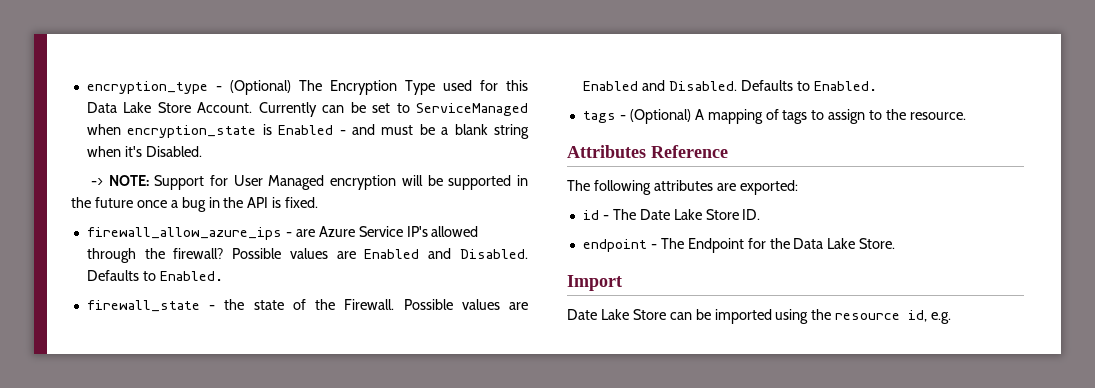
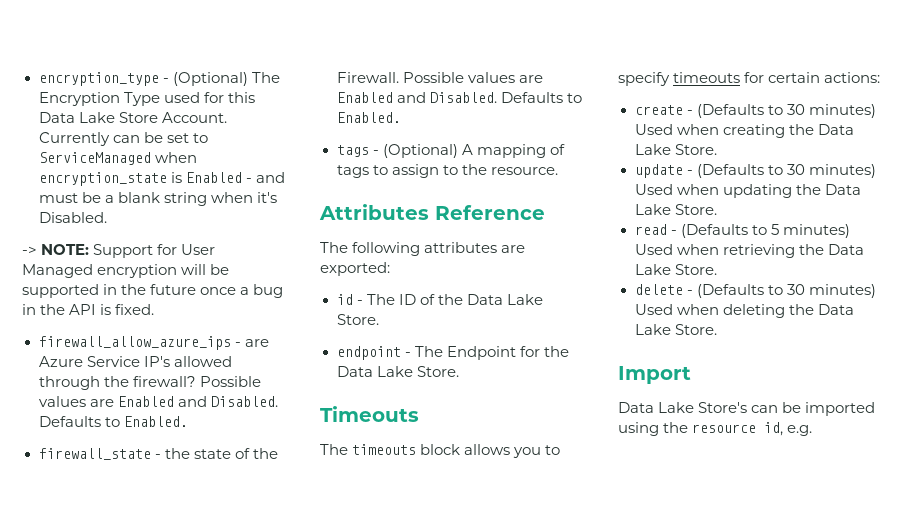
[639,209,761,220] Date Lake Store ID. -> [398,294,543,305] [336,314,379,325] ID of the Data Lake Store.
[567,275,622,291] [567,309,666,320] Import // Date Lake Store -> [320,406,419,422] [320,444,561,458] [618,72,881,86] [634,104,876,118] [634,124,854,138] [634,144,717,155] [634,164,876,178] [634,184,861,198] [634,204,717,215] [634,224,850,238] [634,244,864,258] [634,264,717,275] [634,284,876,298] [634,304,854,318] [634,324,717,335] [618,366,691,384] [618,402,748,413] Timeouts // The timeouts block allows you to specify timeouts for certain actions: // create - (Defaults to 30 minutes) Used when creating the Data Lake Store. // update - (Defaults to 30 minutes) Used when updating the Data Lake Store. // read - (Defaults to 5 minutes) Used when retrieving the Data Lake Store. // delete - (Defaults to 30 minutes) Used when deleting the Data Lake Store. // Import // Data Lake Store's

